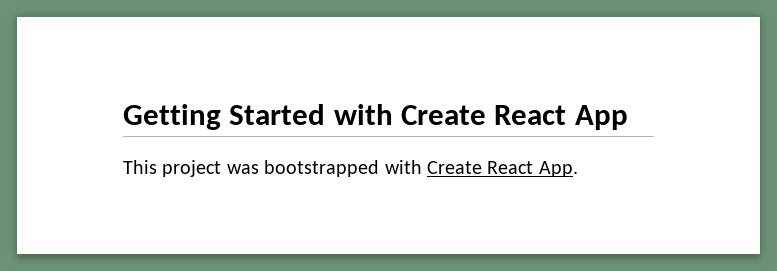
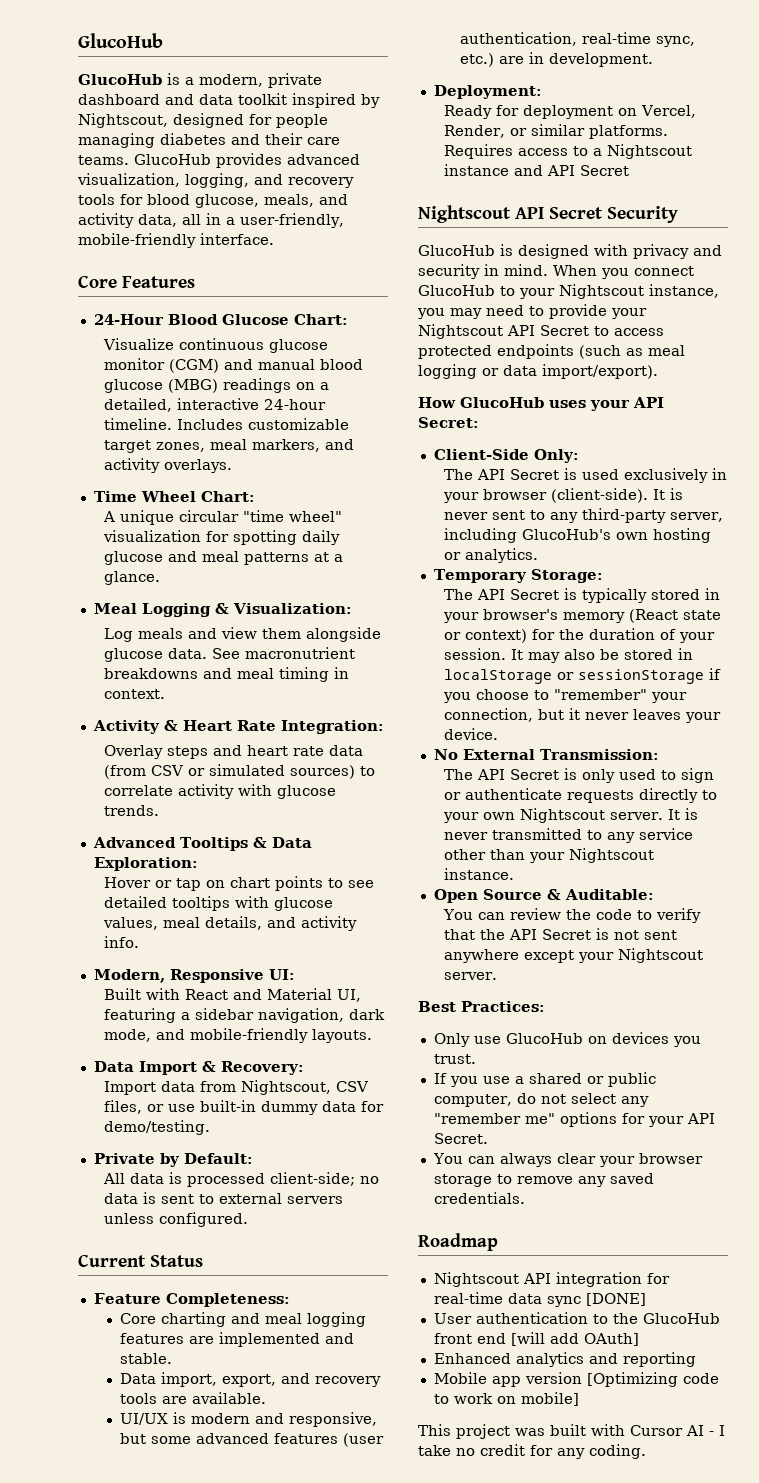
[123,104,628,130] [123,160,578,177] Getting Started with Create React App // This project was bootstrapped with Create React App. -> [78,33,163,48] [78,73,322,88] [78,93,380,108] [78,113,328,128] [78,133,340,148] [78,153,360,168] [77,173,354,188] [78,194,348,208] [78,213,344,228] [78,233,274,248] [78,275,196,288] [93,314,348,325] [103,338,329,353] [104,358,364,373] [104,378,330,393] [104,398,327,412] [104,418,350,430] [104,439,355,453] [104,458,233,473] [93,491,255,502] [103,510,343,525] [103,530,341,545] [104,551,344,565] [104,571,161,585] [93,603,352,617] [104,627,382,642] [104,647,356,662] [104,667,350,682] [104,689,166,699] [92,720,384,734] [104,745,364,759] [104,764,376,779] [104,784,337,799] [104,805,160,816] [92,837,312,851] [93,857,198,871] [104,876,375,891] [104,896,334,911] [103,916,358,931] [104,936,140,948] [93,969,295,983] [104,988,362,1002] [104,1008,386,1023] [104,1028,373,1043] [93,1061,304,1075] [104,1080,370,1095] [104,1100,385,1115] [104,1120,211,1135] [93,1153,253,1167] [103,1172,380,1187] [104,1192,344,1204] [104,1212,249,1227] [78,1254,204,1267] [93,1293,290,1307] [120,1312,367,1327] [120,1332,355,1347] [120,1353,173,1364] [120,1372,382,1387] [120,1392,267,1404] [120,1412,378,1427] [120,1433,385,1447] [460,32,696,47] [460,52,654,67] [433,85,542,99] [444,105,697,119] [444,124,669,139] [444,144,693,159] [444,164,630,176] [418,205,679,223] [418,244,722,259] [418,264,694,279] [418,284,719,299] [417,304,647,319] [418,324,664,339] [418,344,685,359] [418,364,658,379] [418,397,664,411] [418,417,479,428] [433,449,579,463] [444,468,728,483] [443,488,684,503] [444,508,724,523] [444,528,712,543] [444,548,539,563] [433,569,603,583] [444,588,721,603] [443,609,722,623] [444,628,716,643] [444,648,694,663] [444,668,722,684] [443,689,688,703] [444,708,722,723] [444,728,499,740] [433,749,659,760] [444,768,715,783] [444,788,718,803] [443,808,699,823] [444,828,694,843] [444,848,655,863] [444,868,515,880] [433,889,654,903] [443,908,702,923] [444,928,678,940] [444,948,704,963] [444,972,498,980] [418,1001,545,1012] [433,1032,701,1047] [433,1054,476,1064] [433,1072,656,1087] [433,1093,649,1107] [433,1112,715,1127] [433,1133,488,1144] [432,1153,703,1167] [433,1173,654,1187] [433,1192,525,1204] [418,1233,498,1251] [433,1272,670,1287] [433,1292,646,1307] [433,1312,720,1324] [433,1332,639,1346] [433,1352,696,1367] [433,1372,719,1387] [433,1392,579,1406] [418,1424,725,1439] [418,1444,646,1459] GlucoHub // GlucoHub is a modern, private dashboard and data toolkit inspired by Nightscout, designed for people managing diabetes and their care teams. GlucoHub provides advanced visualization, logging, and recovery tools for blood glucose, meals, and activity data, all in a user-friendly, mobile-friendly interface. // Core Features // 24-Hour Blood Glucose Chart: // Visualize continuous glucose monitor (CGM) and manual blood glucose (MBG) readings on a detailed, interactive 24-hour timeline. Includes customizable target zones, meal markers, and activity overlays. // Time Wheel Chart: // A unique circular "time wheel" visualization for spotting daily glucose and meal patterns at a glance. // Meal Logging & Visualization: // Log meals and view them alongside glucose data. See macronutrient breakdowns and meal timing in context. // Activity & Heart Rate Integration: // Overlay steps and heart rate data (from CSV or simulated sources) to correlate activity with glucose trends. // Advanced Tooltips & Data Exploration: // Hover or tap on chart points to see detailed tooltips with glucose values, meal details, and activity info. // Modern, Responsive UI: // Built with React and Material UI, featuring a sidebar navigation, dark mode, and mobile-friendly layouts. // Data Import & Recovery: // Import data from Nightscout, CSV files, or use built-in dummy data for demo/testing. // Private by Default: // All data is processed client-side; no data is sent to external servers unless configured. // Current Status // Feature Completeness: // Core charting and meal logging features are implemented and stable. // Data import, export, and recovery tools are available. // UI/UX is modern and responsive, but some advanced features (user authentication, real-time sync, etc.) are in development. // Deployment: // Ready for deployment on Vercel, Render, or similar platforms. Requires access to a Nightscout instance and API Secret // Nightscout API Secret Security // GlucoHub is designed with privacy and security in mind. When you connect GlucoHub to your Nightscout instance, you may need to provide your Nightscout API Secret to access protected endpoints (such as meal logging or data import/export). // How GlucoHub uses your API Secret: // Client-Side Only: // The API Secret is used exclusively in your browser (client-side). It is never sent to any third-party server, including GlucoHub's own hosting or analytics. // Temporary Storage: // The API Secret is typically stored in your browser's memory (React state or context) for the duration of your session. It may also be stored in localStorage or sessionStorage if you choose to "remember" your connection, but it never leaves your device. // No External Transmission: // The API Secret is only used to sign or authenticate requests directly to your own Nightscout server. It is never transmitted to any service other than your Nightscout instance. // Open Source & Auditable: // You can review the code to verify that the API Secret is not sent anywhere except your Nightscout server. // Best Practices: // Only use GlucoHub on devices you trust. // If you use a shared or public computer, do not select any "remember me" options for your API Secret. // You can always clear your browser storage to remove any saved credentials. // Roadmap // Nightscout API integration for real-time data sync [DONE] // User authentication to the GlucoHub front end [will add OAuth] // Enhanced analytics and reporting // Mobile app version [Optimizing code to work on mobile] // This project was built with Cursor AI - I take no credit for any coding.

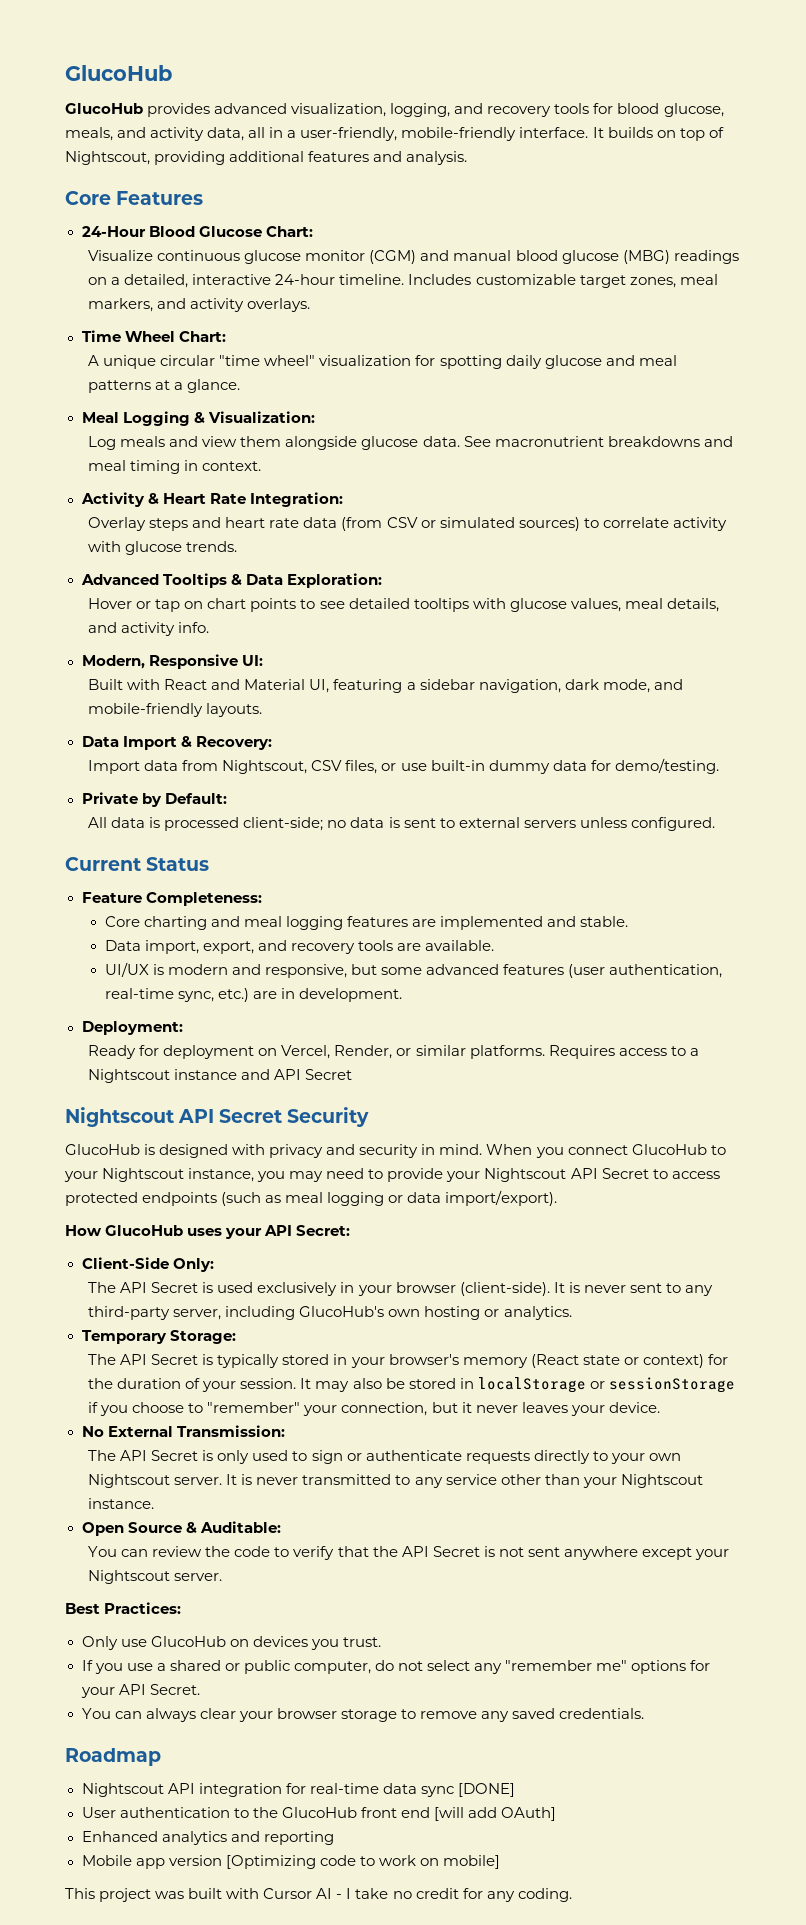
[167,73,322,88] [78,93,380,108] [78,113,328,128] [78,133,340,148] [78,154,211,165] is a modern, private dashboard and data toolkit inspired by Nightscout, designed for people managing diabetes and their care teams. GlucoHub -> (143, 108) none
(274, 239) none -> [592,127,724,141] [65,151,468,165] It builds on top of Nightscout, providing additional features and analysis.

